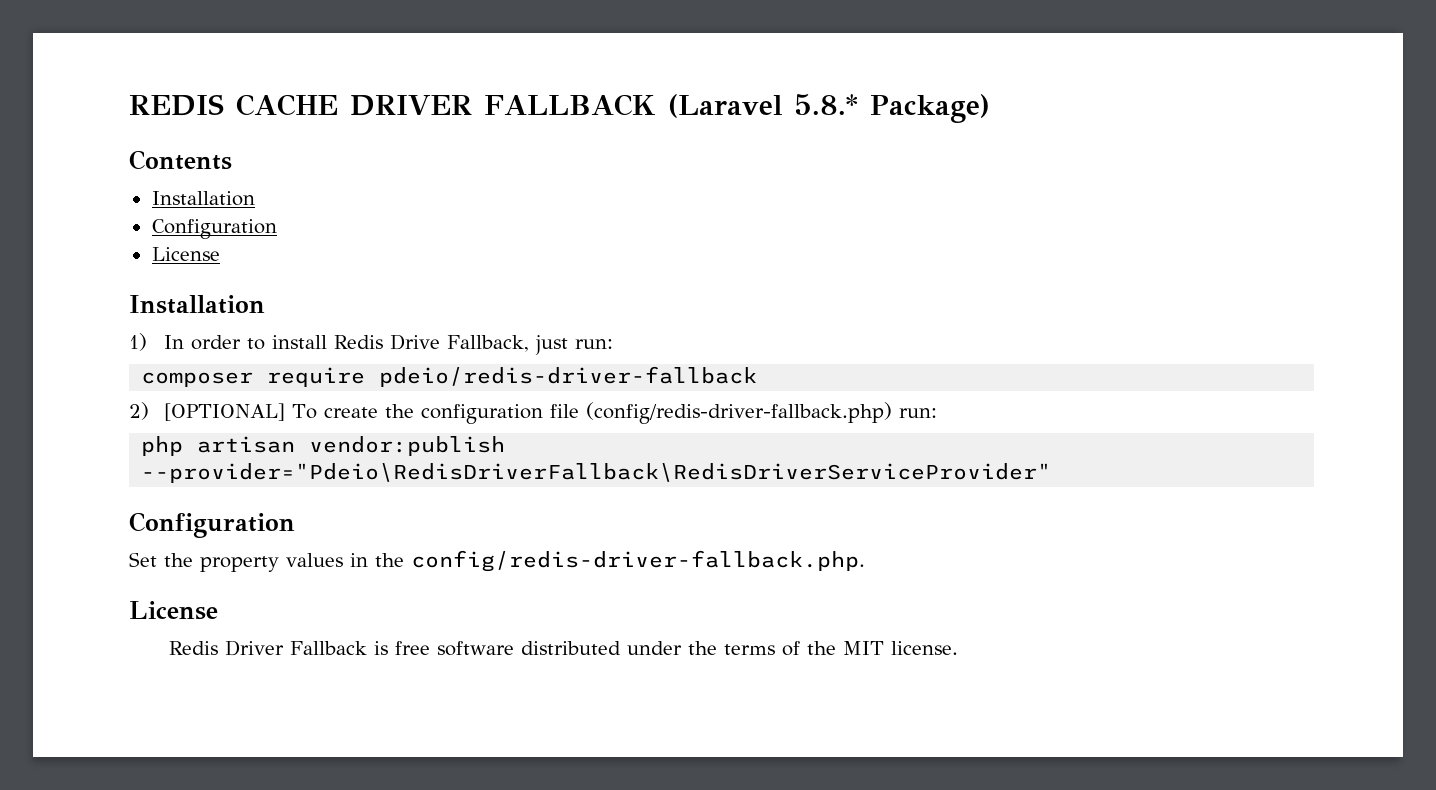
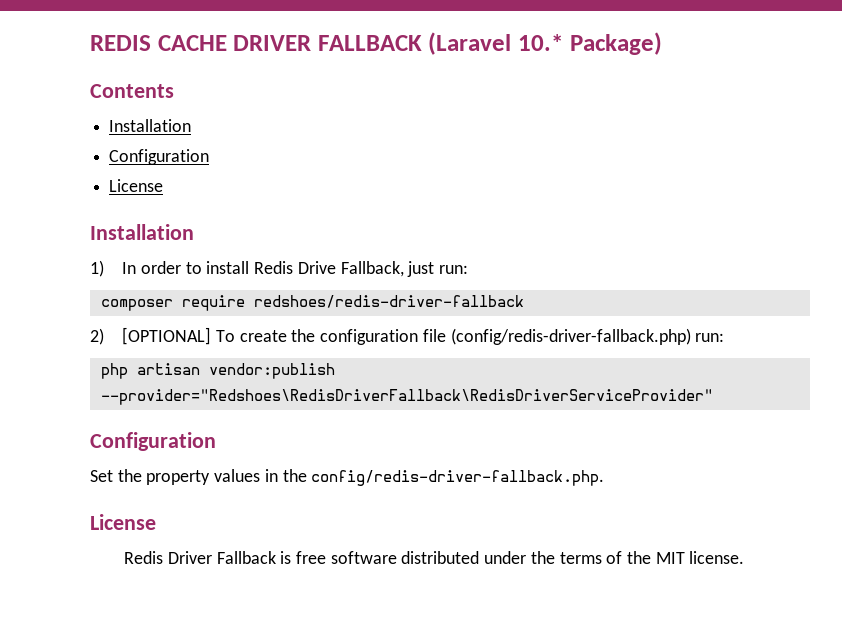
[793,94,858,115] 5.8.* -> [518,34,564,51] 10.*
[379,366,758,387] pdeio/redis-driver-fallback -> [253,295,524,308] redshoes/redis-driver-fallback
[141,463,1052,483] --provider="Pdeio\RedisDriverFallback\RedisDriverServiceProvider" -> [100,389,713,405] --provider="Redshoes\RedisDriverFallback\RedisDriverServiceProvider"

